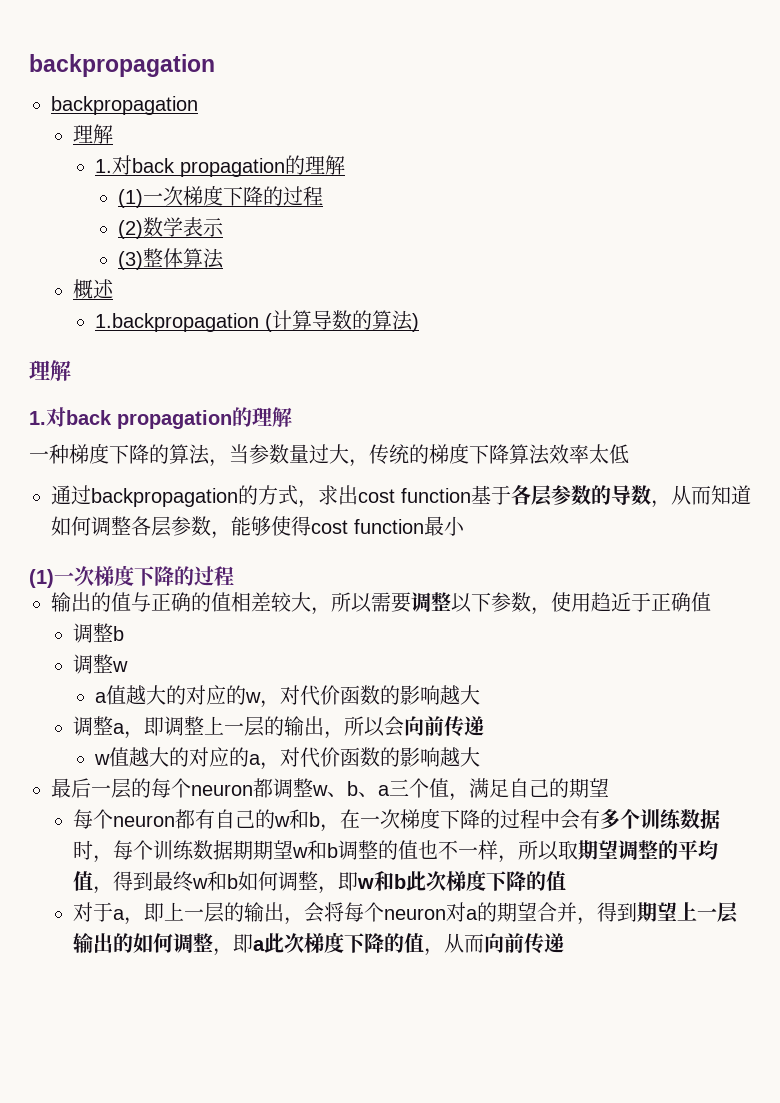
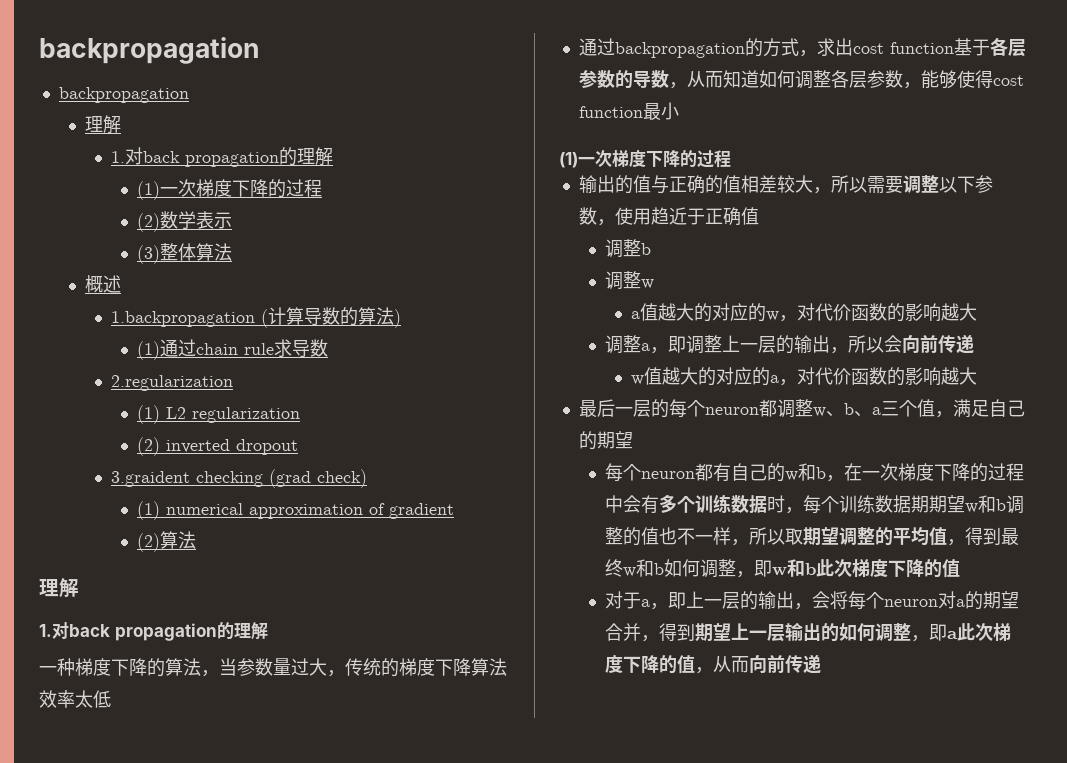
(420, 322) none -> [136,339,328,360] [110,375,233,391] [136,405,300,424] [136,437,298,456] [110,469,367,488] [136,501,454,520] [136,531,196,552] // (1)通过chain rule求导数 // 2.regularization // (1) L2 regularization // (2) inverted dropout // 3.graident checking (grad check) // (1) numerical approximation of gradient // (2)算法

